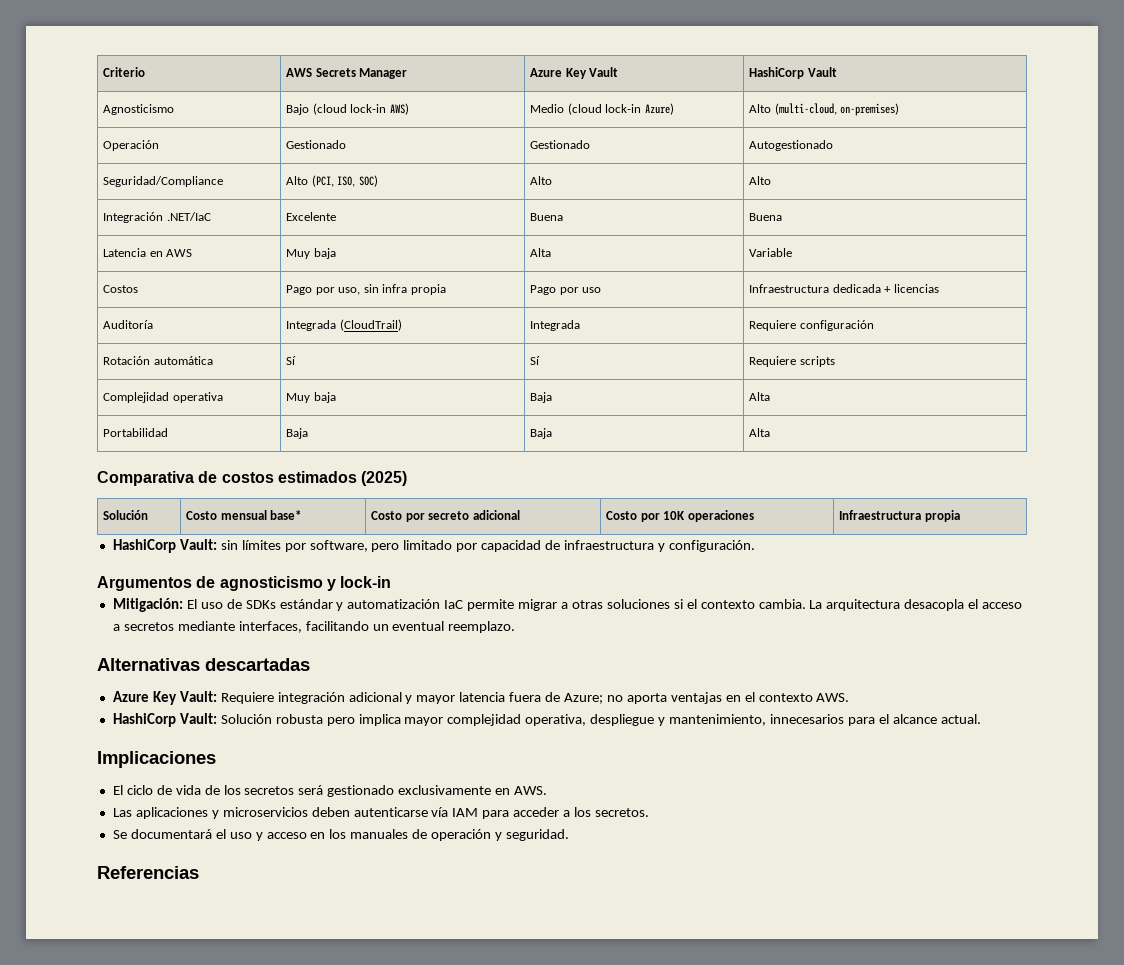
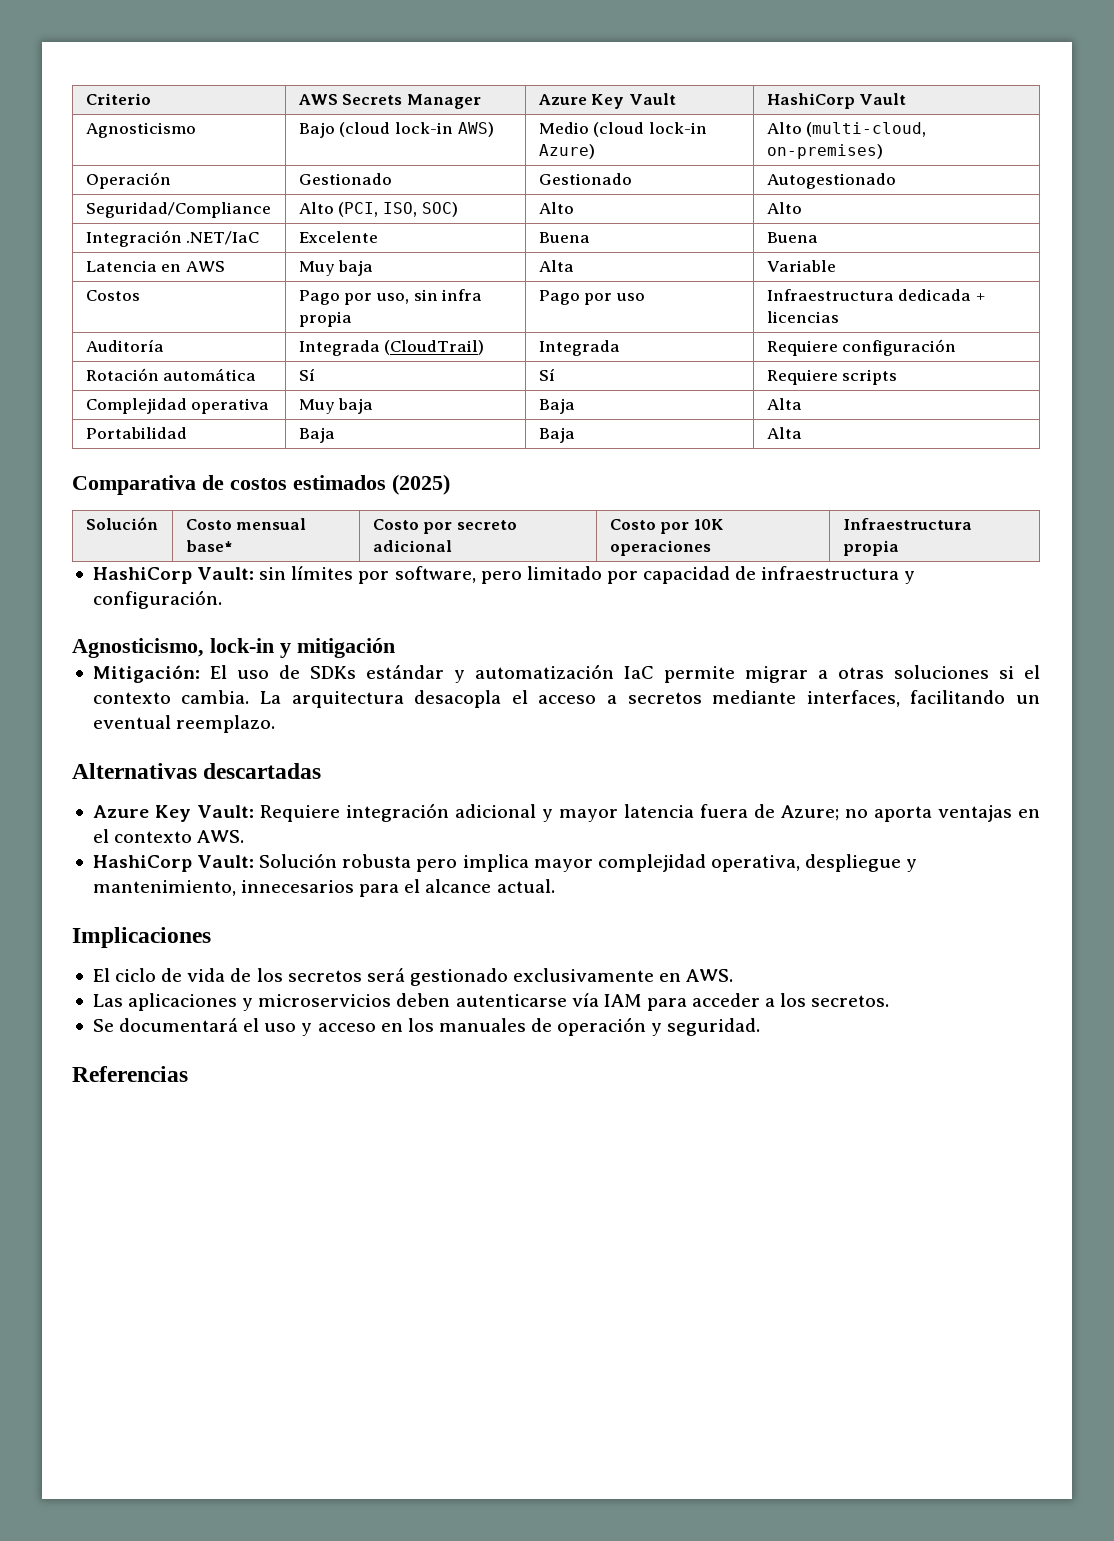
[97,576,392,591] Argumentos de agnosticismo y lock-in -> [72,638,395,658] Agnosticismo, lock-in y mitigación

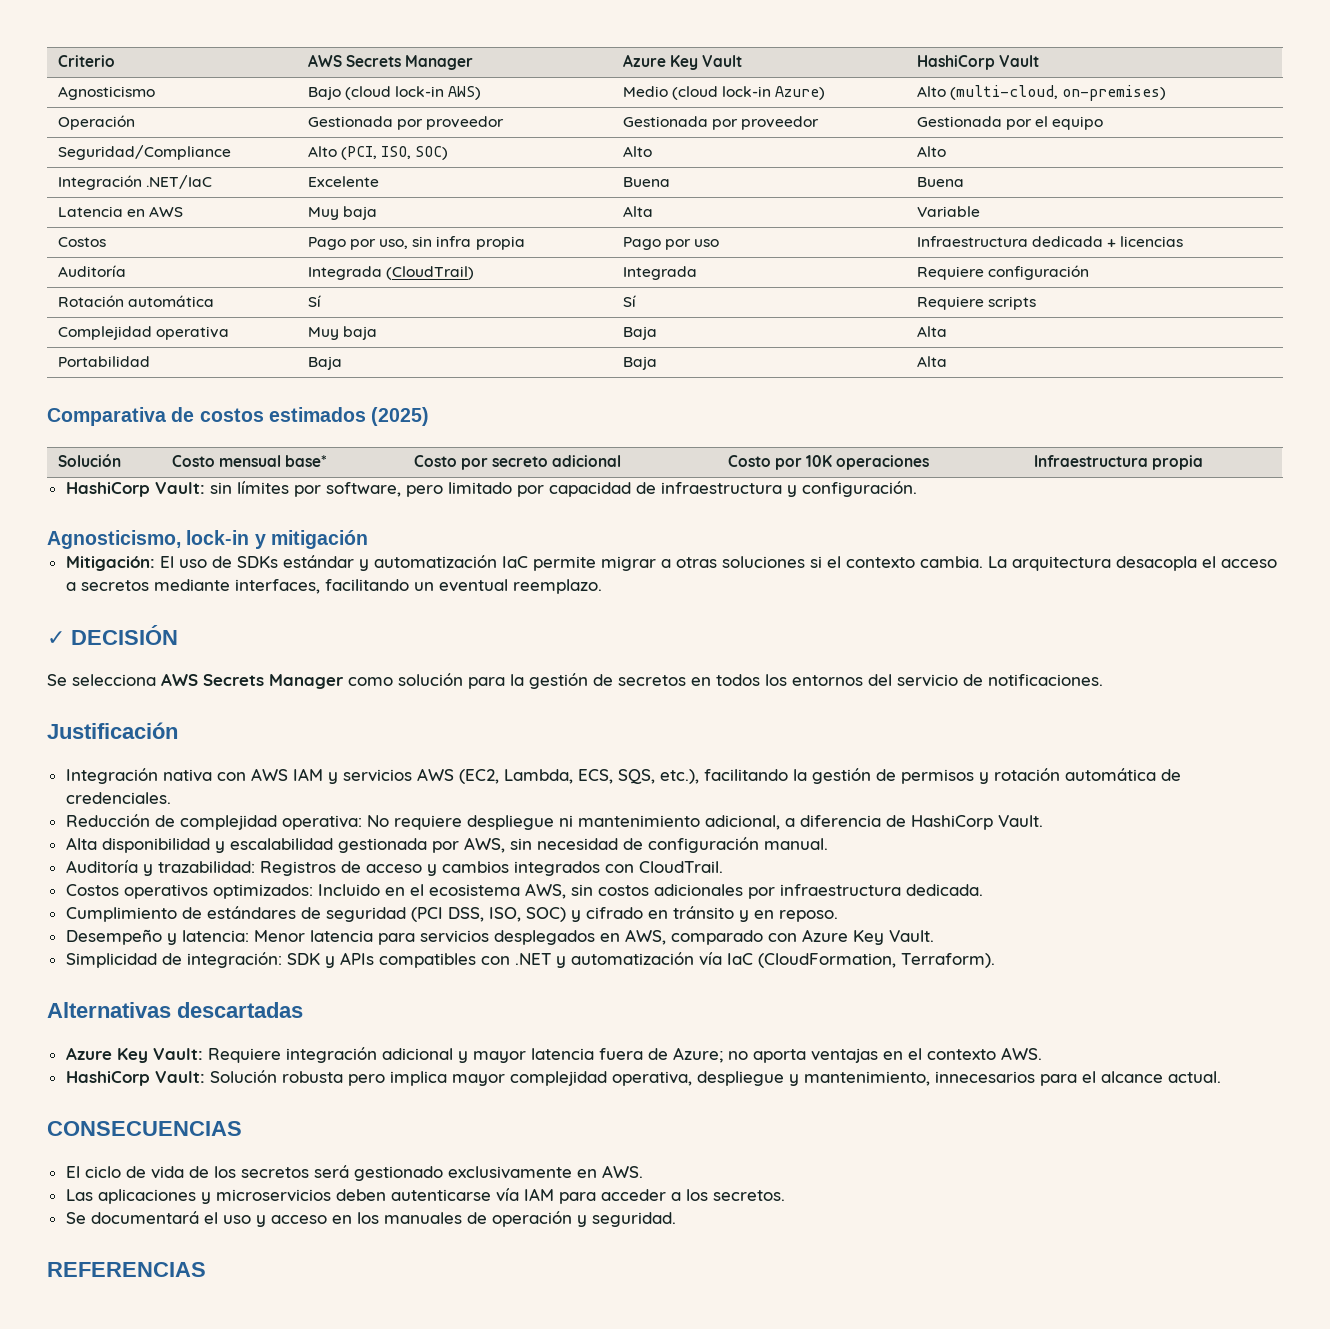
[298,173,392,185] [538,173,632,185] [766,173,896,189] Gestionado | Gestionado | Autogestionado -> [307,116,505,130] [622,116,820,130] [916,116,1104,130] Gestionada por proveedor | Gestionada por proveedor | Gestionada por el equipo
(276, 724) none -> [47,625,178,645] [47,673,1103,689] [47,722,178,739] [65,768,1181,784] [65,792,171,804] [65,814,1043,830] [65,837,828,853] [65,860,723,876] [65,883,983,899] [65,906,838,922] [65,929,934,945] [65,952,995,968] // ✓ DECISIÓN // Se selecciona AWS Secrets Manager como solución para la gestión de secretos en todos los entornos del servicio de notificaciones. // Justificación // Integración nativa con AWS IAM y servicios AWS (EC2, Lambda, ECS, SQS, etc.), facilitando la gestión de permisos y rotación automática de credenciales. // Reducción de complejidad operativa: No requiere despliegue ni mantenimiento adicional, a diferencia de HashiCorp Vault. // Alta disponibilidad y escalabilidad gestionada por AWS, sin necesidad de configuración manual. // Auditoría y trazabilidad: Registros de acceso y cambios integrados con CloudTrail. // Costos operativos optimizados: Incluido en el ecosistema AWS, sin costos adicionales por infraestructura dedicada. // Cumplimiento de estándares de seguridad (PCI DSS, ISO, SOC) y cifrado en tránsito y en reposo. // Desempeño y latencia: Menor latencia para servicios desplegados en AWS, comparado con Azure Key Vault. // Simplicidad de integración: SDK y APIs compatibles con .NET y automatización vía IaC (CloudFormation, Terraform).
[72,927,211,948] Implicaciones -> [47,1121,242,1136] CONSECUENCIAS
[72,1066,188,1082] Referencias -> [47,1262,206,1277] REFERENCIAS

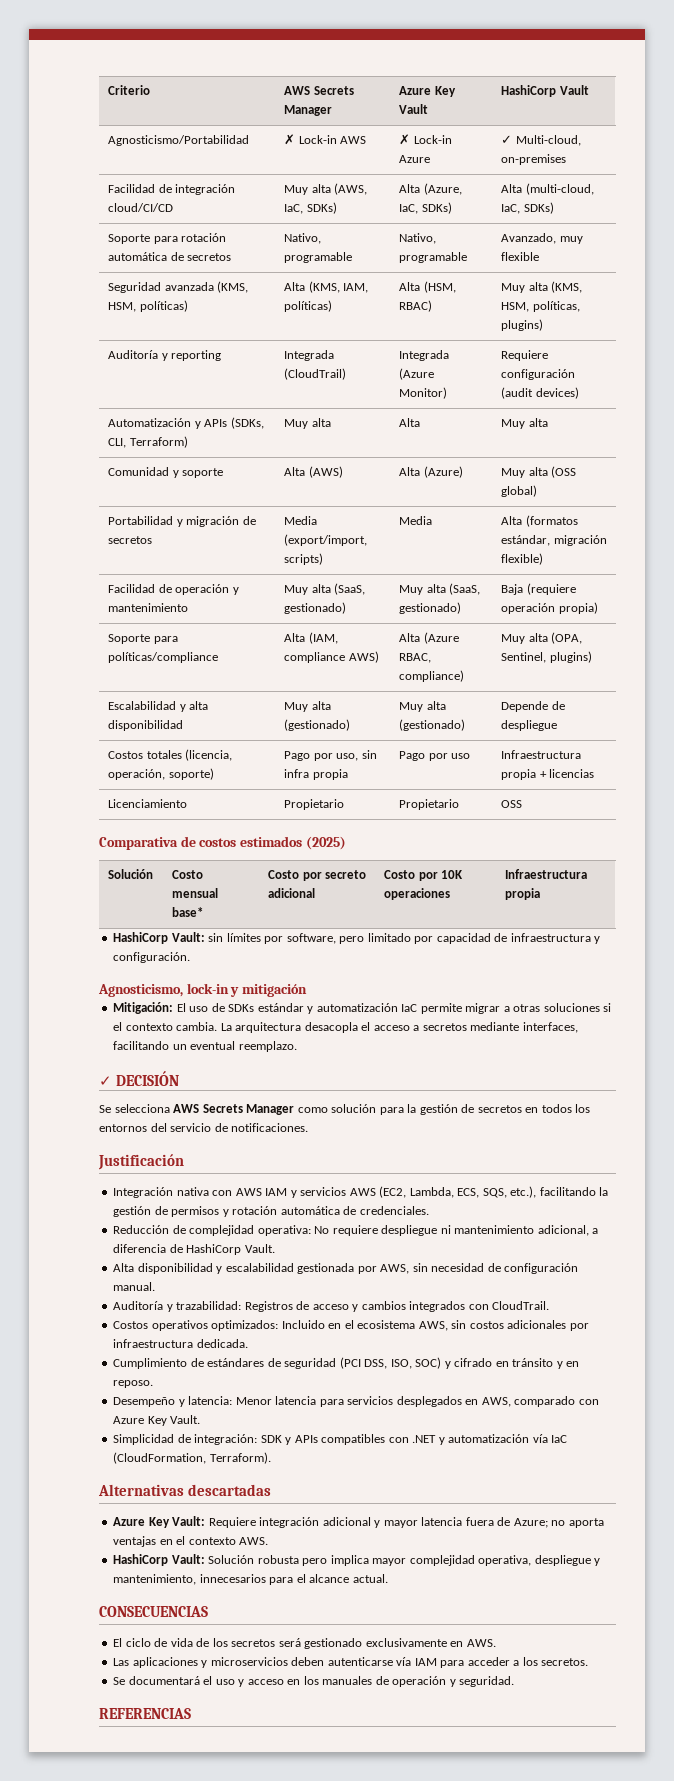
[57,86,155,100] [307,86,482,100] [622,86,826,100] [916,85,1167,101] [57,115,135,130] [307,116,505,130] [622,116,820,130] [916,116,1104,130] [57,145,231,160] [307,146,449,160] [622,146,652,157] [916,146,946,157] [57,175,212,190] [307,176,379,187] [622,177,670,187] [916,177,964,187] [57,206,184,217] [307,206,377,220] [622,206,653,217] [916,206,980,217] [57,237,106,247] Agnosticismo | Bajo (cloud lock-in AWS) | Medio (cloud lock-in Azure) | Alto (multi-cloud, on-premises) // Operación | Gestionada por proveedor | Gestionada por proveedor | Gestionada por el equipo // Seguridad/Compliance | Alto (PCI, ISO, SOC) | Alto | Alto // Integración .NET/IaC | Excelente | Buena | Buena // Latencia en AWS | Muy baja | Alta | Variable // Costos -> [108,135,250,146] [284,134,367,145] [399,134,452,145] [399,155,431,163] [501,135,581,146] [501,154,567,165] [108,184,236,195] [108,203,174,212] [284,183,368,195] [284,202,337,214] [399,183,462,195] [399,202,452,214] [501,183,594,195] [501,202,554,214] [108,233,227,244] [108,252,232,261] [284,233,322,244] [284,252,353,263] [399,233,437,244] [399,252,468,263] [501,233,583,244] [501,252,540,261] [108,281,249,293] [108,300,188,312] [284,281,369,293] [284,300,333,312] [399,281,456,293] [399,300,433,312] [501,281,583,293] [501,301,580,312] [501,319,544,331] [108,350,222,361] [284,350,335,361] [284,368,347,380] [399,350,450,361] [399,368,435,380] [399,387,448,399] [501,350,549,361] [501,369,576,380] [501,387,579,399] [108,417,264,429] [108,436,188,448] [284,418,331,429] [399,418,421,427] [501,418,548,429] [108,467,224,478] [284,466,343,478] [399,466,463,478] [501,466,577,478] [501,485,538,497] [108,516,256,527] [108,536,153,544] [284,516,318,525] [284,534,368,546] [284,553,324,565] [399,516,433,525] [501,515,578,527] [501,535,607,546] [501,553,544,565] [108,584,239,595] [108,603,189,612] [284,583,366,595] [284,602,347,614] [399,583,481,595] [399,602,462,614] [501,583,576,595] [501,602,598,614] [108,634,178,644] [108,652,219,663] [284,632,338,644] [284,651,379,663] [399,632,459,644] [399,653,432,663] [399,670,465,682] [501,632,583,644] [501,651,592,663] [108,701,209,712] [108,720,184,731] [284,701,331,712] [284,719,351,731] [399,701,446,712] [399,719,466,731] [501,701,565,712] [501,720,558,731] [108,749,233,761] [108,768,214,780] Agnosticismo/Portabilidad | ✗ Lock-in AWS | ✗ Lock-in Azure | ✓ Multi-cloud, on-premises // Facilidad de integración cloud/CI/CD | Muy alta (AWS, IaC, SDKs) | Alta (Azure, IaC, SDKs) | Alta (multi-cloud, IaC, SDKs) // Soporte para rotación automática de secretos | Nativo, programable | Nativo, programable | Avanzado, muy flexible // Seguridad avanzada (KMS, HSM, políticas) | Alta (KMS, IAM, políticas) | Alta (HSM, RBAC) | Muy alta (KMS, HSM, políticas, plugins) // Auditoría y reporting | Integrada (CloudTrail) | Integrada (Azure Monitor) | Requiere configuración (audit devices) // Automatización y APIs (SDKs, CLI, Terraform) | Muy alta | Alta | Muy alta // Comunidad y soporte | Alta (AWS) | Alta (Azure) | Muy alta (OSS global) // Portabilidad y migración de secretos | Media (export/import, scripts) | Media | Alta (formatos estándar, migración flexible) // Facilidad de operación y mantenimiento | Muy alta (SaaS, gestionado) | Muy alta (SaaS, gestionado) | Baja (requiere operación propia) // Soporte para políticas/compliance | Alta (IAM, compliance AWS) | Alta (Azure RBAC, compliance) | Muy alta (OPA, Sentinel, plugins) // Escalabilidad y alta disponibilidad | Muy alta (gestionado) | Muy alta (gestionado) | Depende de despliegue // Costos totales (licencia, operación, soporte)
[1031,236,1103,247] dedicada -> [501,769,537,780] propia
[57,265,126,277] [307,266,474,280] [622,266,697,280] [916,265,1089,280] [57,295,214,307] [307,295,321,307] [622,295,636,307] [916,296,1036,310] [57,326,229,340] [307,326,377,340] [622,326,657,340] [916,326,947,337] [57,356,150,367] [307,356,342,370] [622,356,657,370] [916,356,947,367] Auditoría | Integrada (CloudTrail) | Integrada | Requiere configuración // Rotación automática | Sí | Sí | Requiere scripts // Complejidad operativa | Muy baja | Baja | Alta // Portabilidad | Baja | Baja | Alta -> [108,799,188,808] [284,799,345,810] [399,799,460,810] [501,800,523,808] Licenciamiento | Propietario | Propietario | OSS

